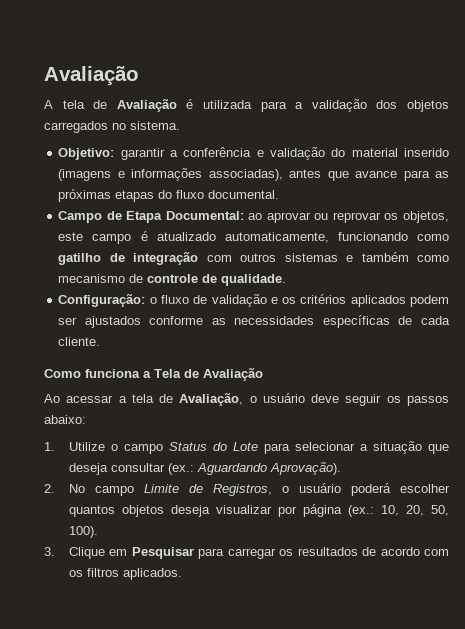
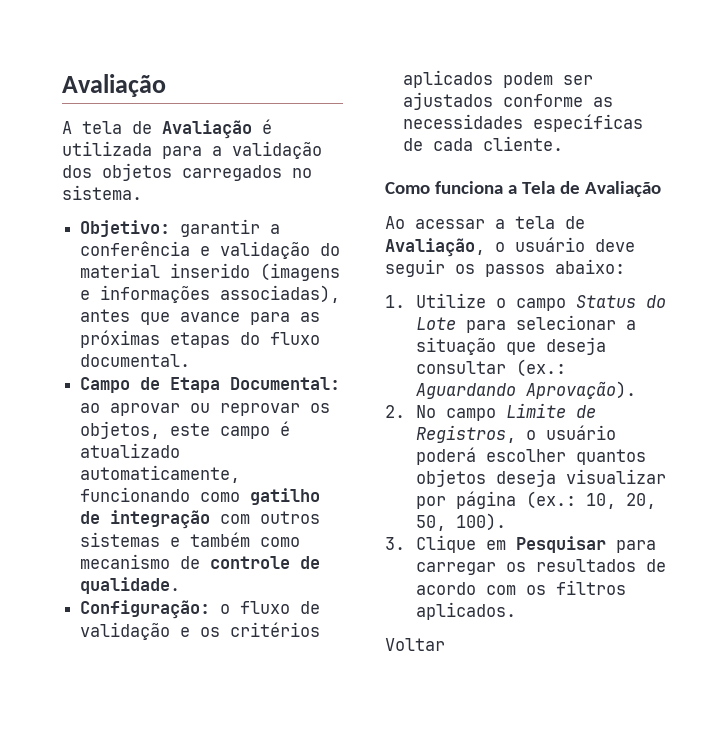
(182, 574) none -> [385,638,445,651] // Voltar

